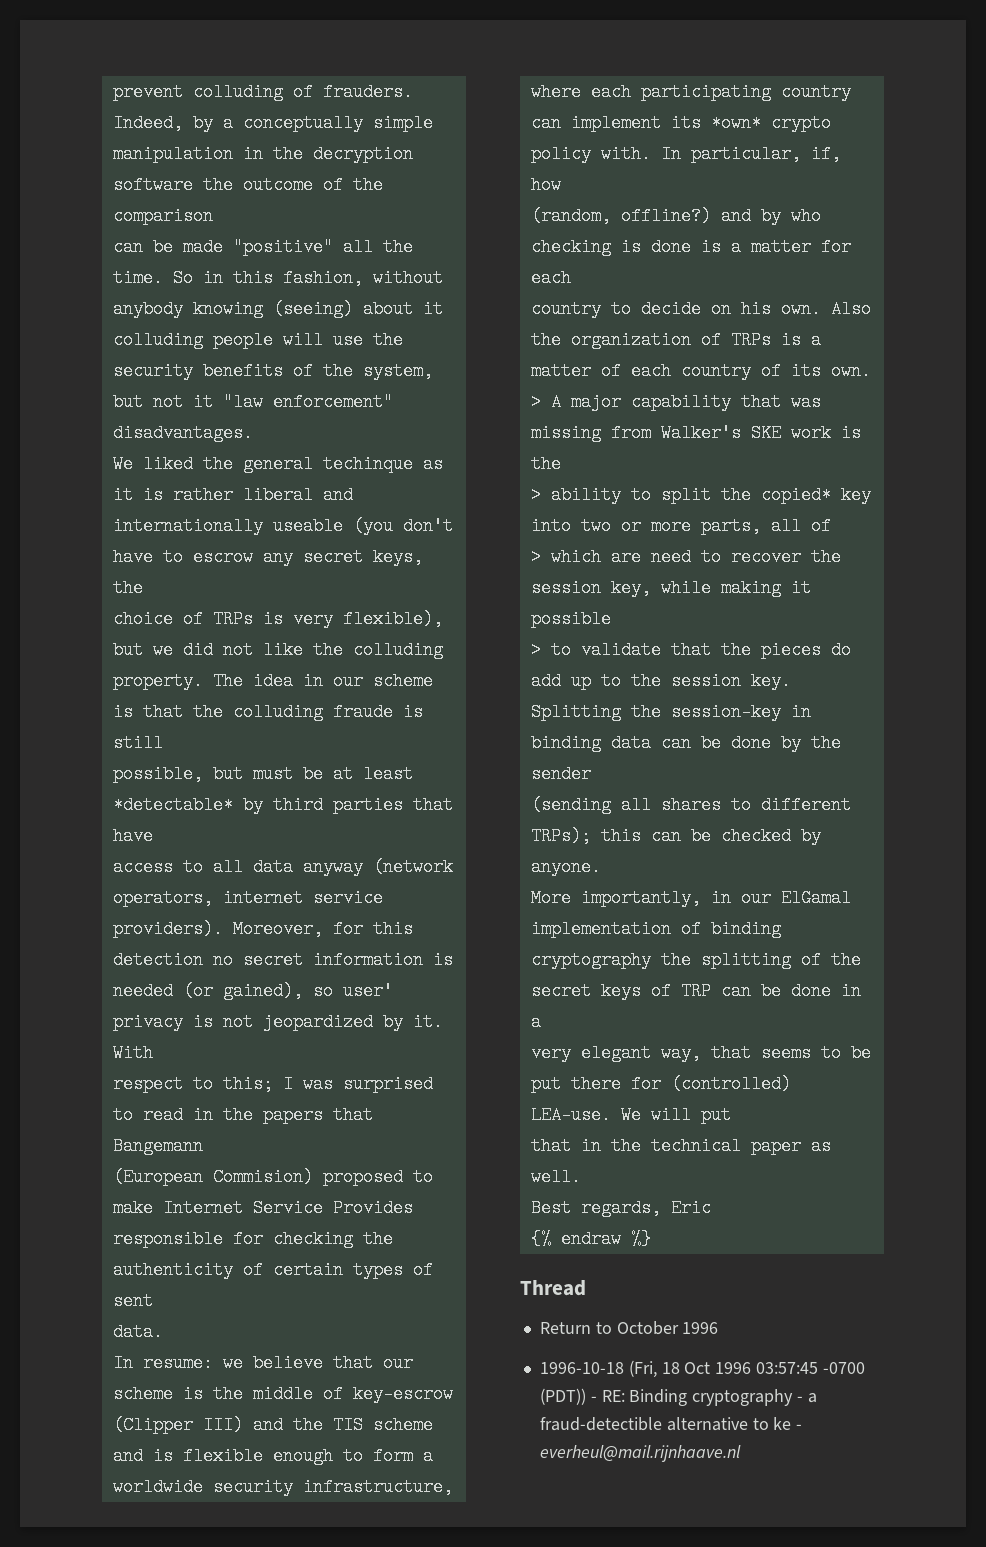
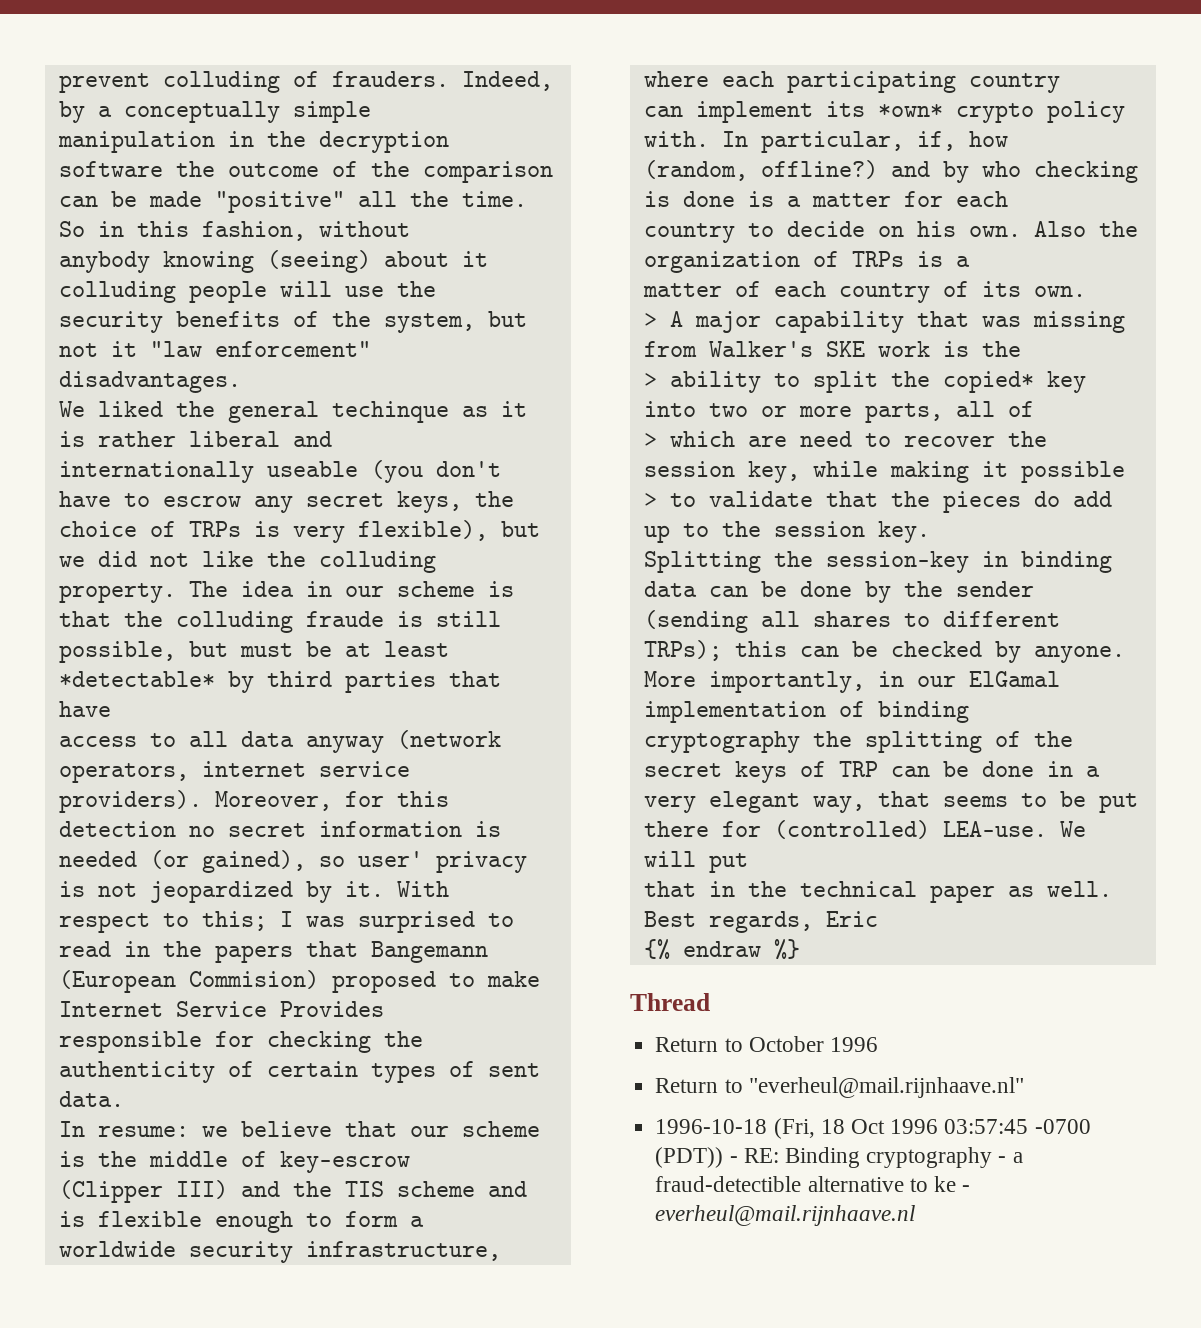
(719, 1328) none -> [655,1077,1024,1098] // Return to "everheul@mail.rijnhaave.nl"

